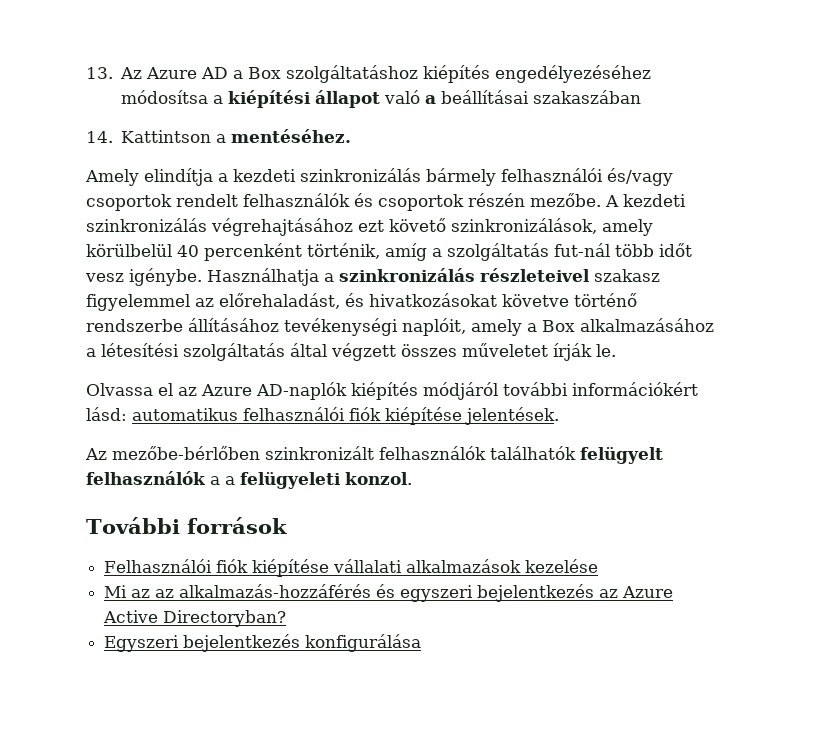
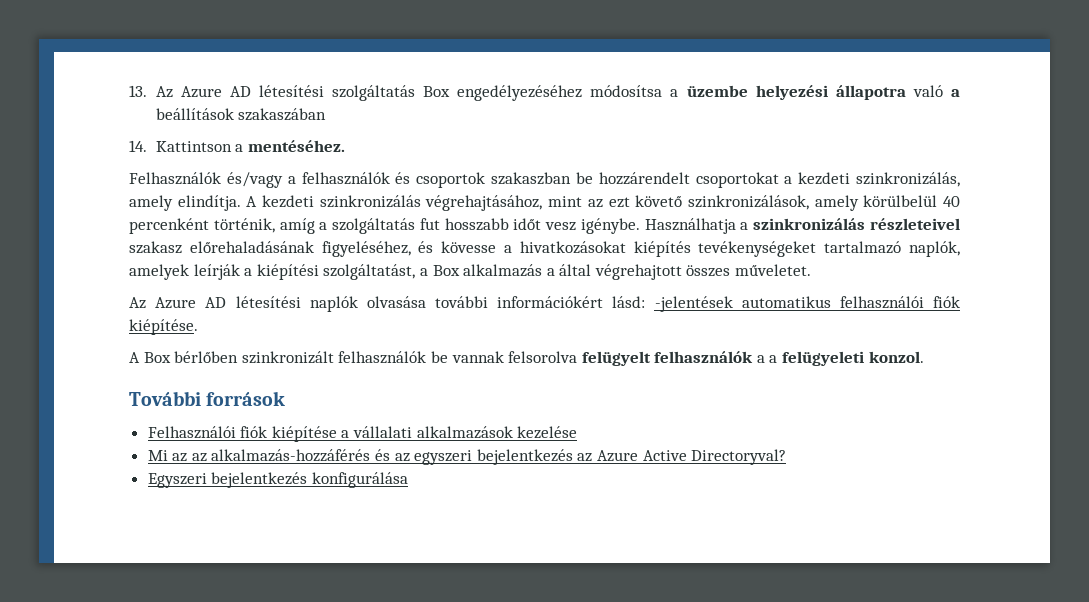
[233,65,652,83] [121,90,381,108] a Box szolgáltatáshoz kiépítés engedélyezéséhez módosítsa a kiépítési állapot -> [258,85,906,101] létesítési szolgáltatás Box engedélyezéséhez módosítsa a üzembe helyezési állapotra
[441,90,530,104] beállításai -> [155,108,234,120] beállítások
[85,168,673,186] [86,193,686,211] [86,218,353,236] Amely elindítja a kezdeti szinkronizálás bármely felhasználói és/vagy csoportok rendelt felhasználók és csoportok részén mezőbe. A kezdeti szinkronizálás végrehajtásához -> [129,172,960,188] [129,195,603,211] Felhasználók és/vagy a felhasználók és csoportok szakaszban be hozzárendelt csoportokat a kezdeti szinkronizálás, amely elindítja. A kezdeti szinkronizálás végrehajtásához, mint az
[554,243,654,257] fut-nál több -> [419,218,509,231] fut hosszabb
[86,293,637,311] [86,318,714,336] [86,343,616,361] [86,382,498,400] figyelemmel az előrehaladást, és hivatkozásokat követve történő rendszerbe állításához tevékenységi naplóit, amely a Box alkalmazásához a létesítési szolgáltatás által végzett összes műveletet írják le. // Olvassa el az Azure AD-naplók kiépítés módjáról -> [189,241,960,257] [129,264,812,280] [129,296,426,312] előrehaladásának figyeléséhez, és kövesse a hivatkozásokat kiépítés tevékenységeket tartalmazó naplók, amelyek leírják a kiépítési szolgáltatást, a Box alkalmazás a által végrehajtott összes műveletet. // Az Azure AD létesítési naplók olvasása
(127, 414) none -> [654,296,733,312] -jelentések
[385,407,559,425] [85,446,576,460] kiépítése jelentések. // Az mezőbe-bérlőben szinkronizált felhasználók találhatók -> [129,319,198,335] [129,351,578,364] kiépítése. // A Box bérlőben szinkronizált felhasználók be vannak felsorolva
(330, 568) none -> [341,430,350,438] a
(396, 591) none -> [394,453,410,462] az
[163,610,287,627] Directoryban? -> [691,449,787,465] Directoryval?

